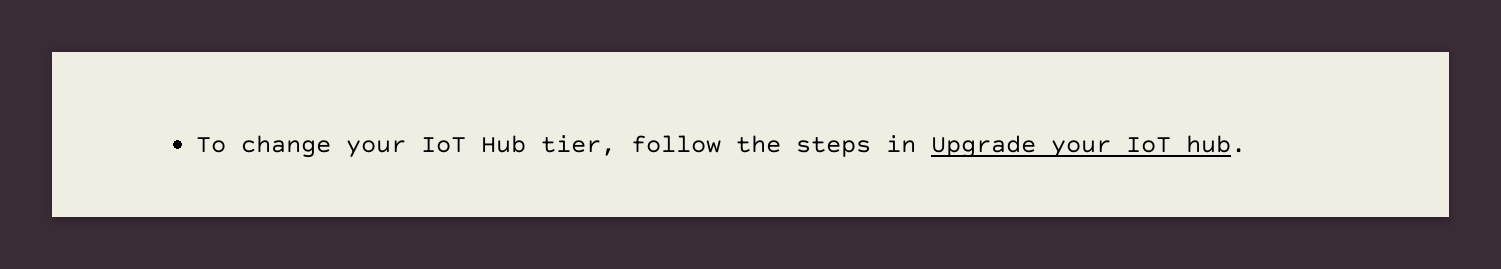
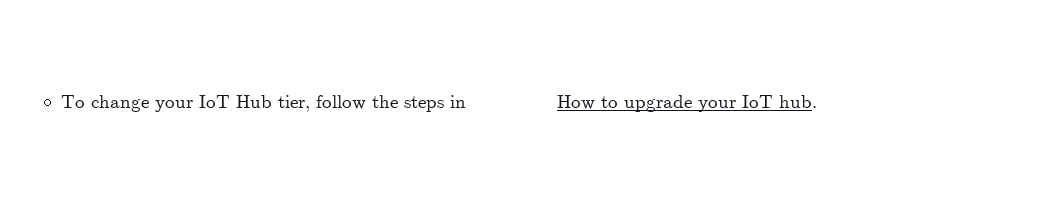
[931,135,1037,158] Upgrade -> [556,95,692,112] How to upgrade

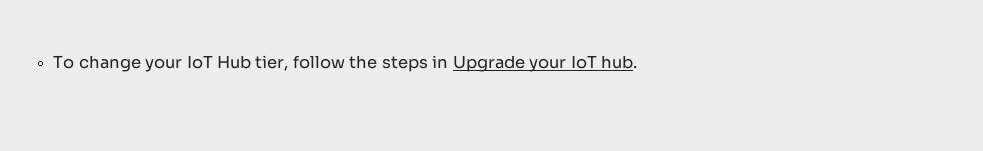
[556,95,692,112] How to upgrade -> [452,55,525,72] Upgrade

